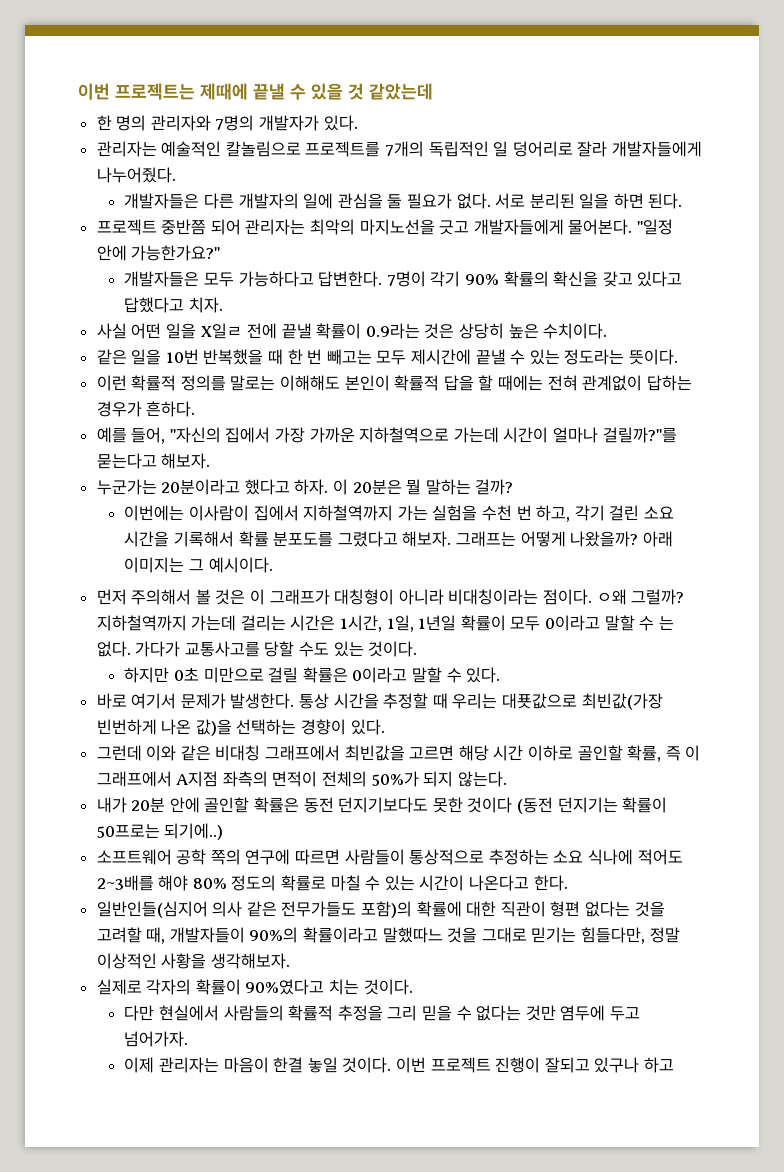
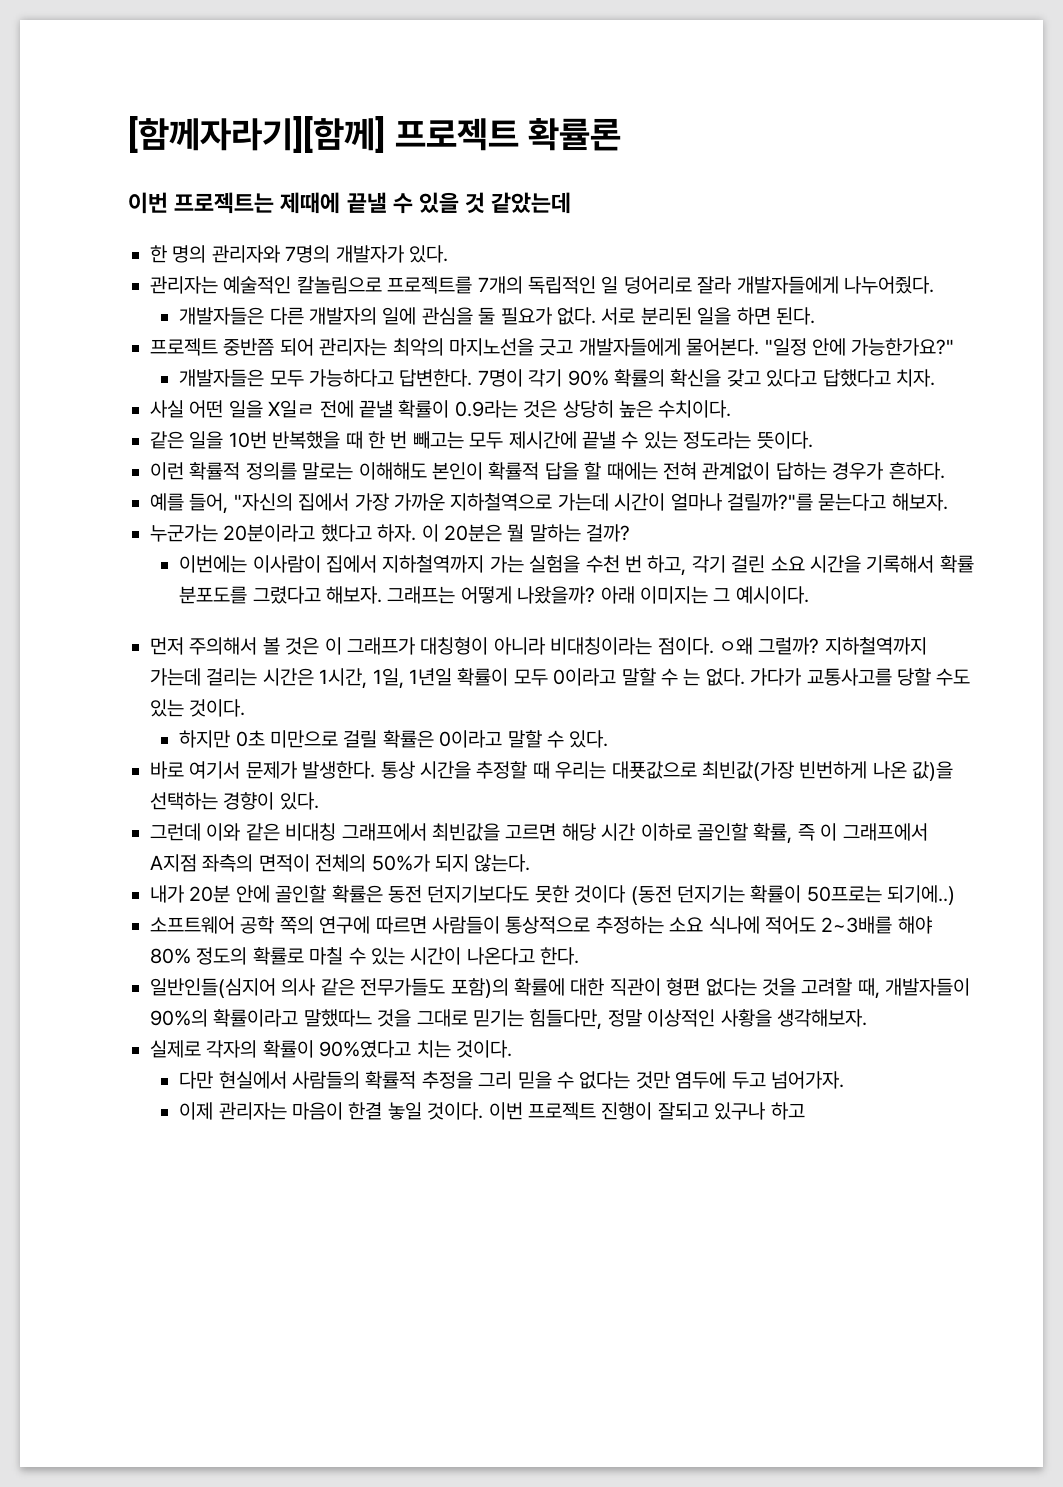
(78, 91) none -> [128,116,622,153] [함께자라기][함께] 프로젝트 확률론 //

